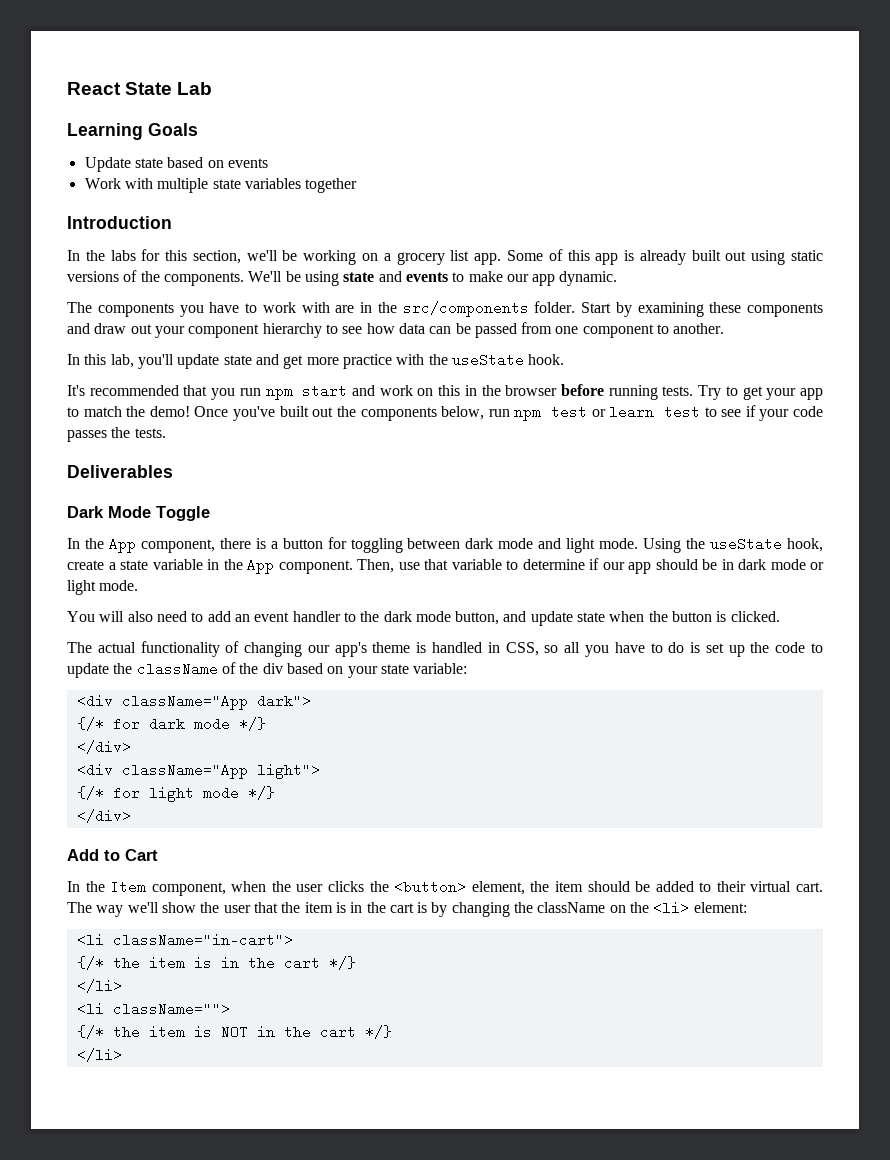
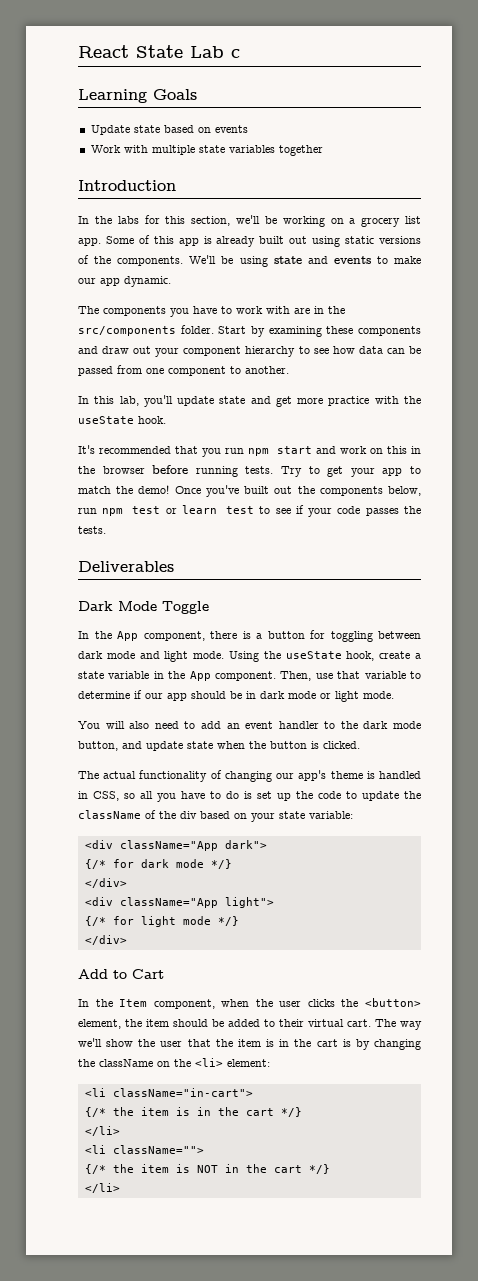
(213, 88) none -> [231,49,240,58] c

